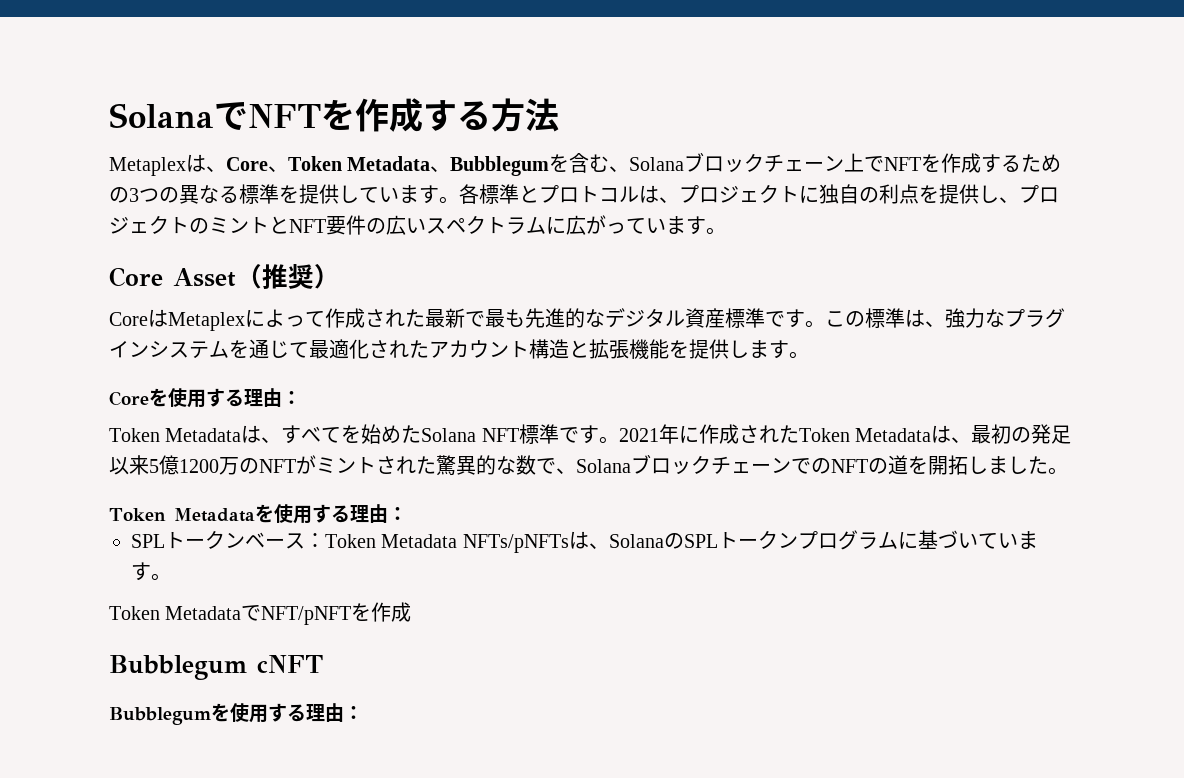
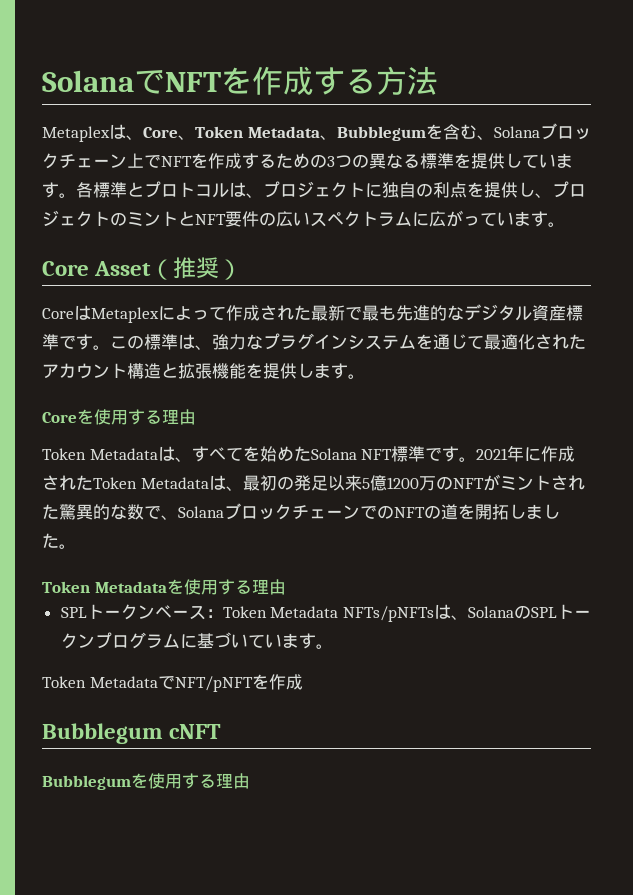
[282,391,301,405] ： -> (196, 417) none
[387,507,407,521] ： -> (286, 587) none
[344,706,363,720] ： -> (250, 781) none

